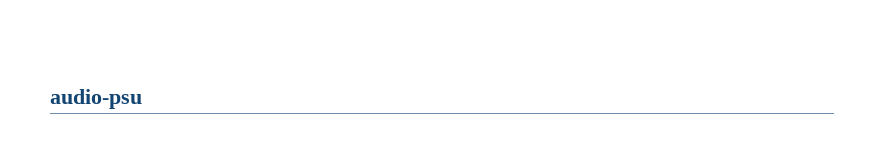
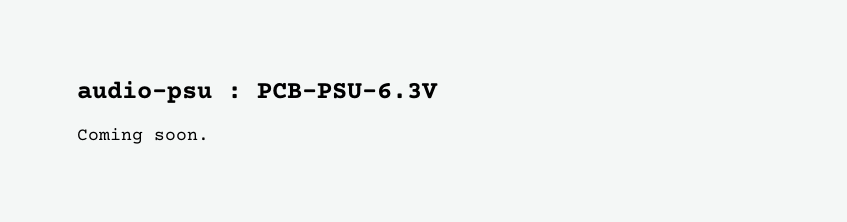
(142, 99) none -> [227,82,438,99] [77,128,209,144] : PCB-PSU-6.3V // Coming soon.

